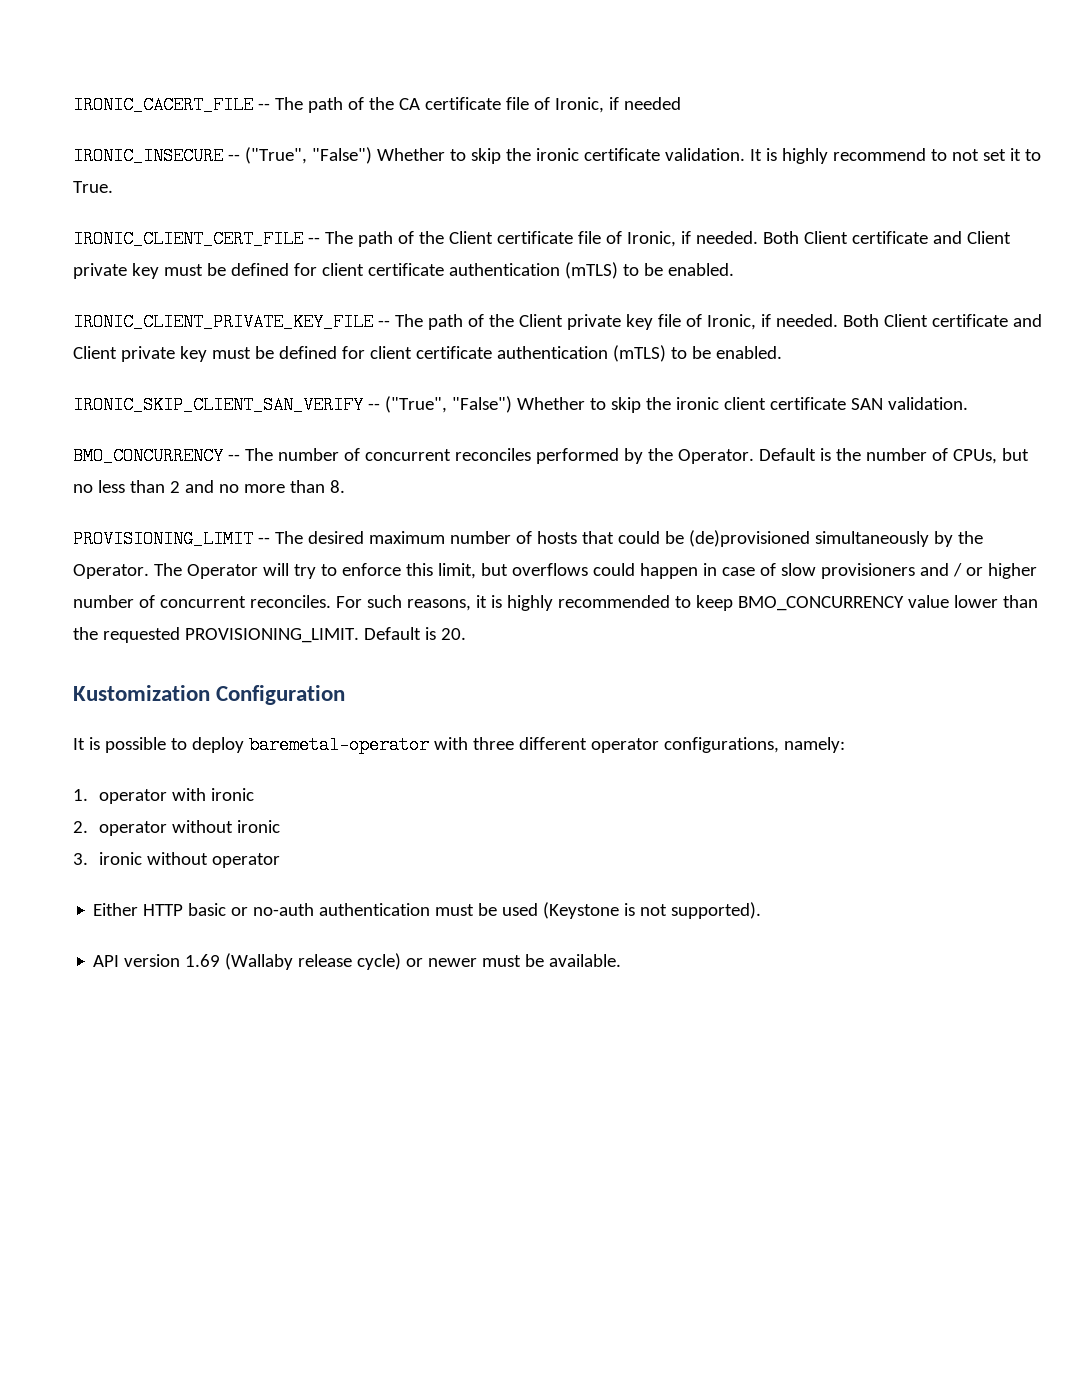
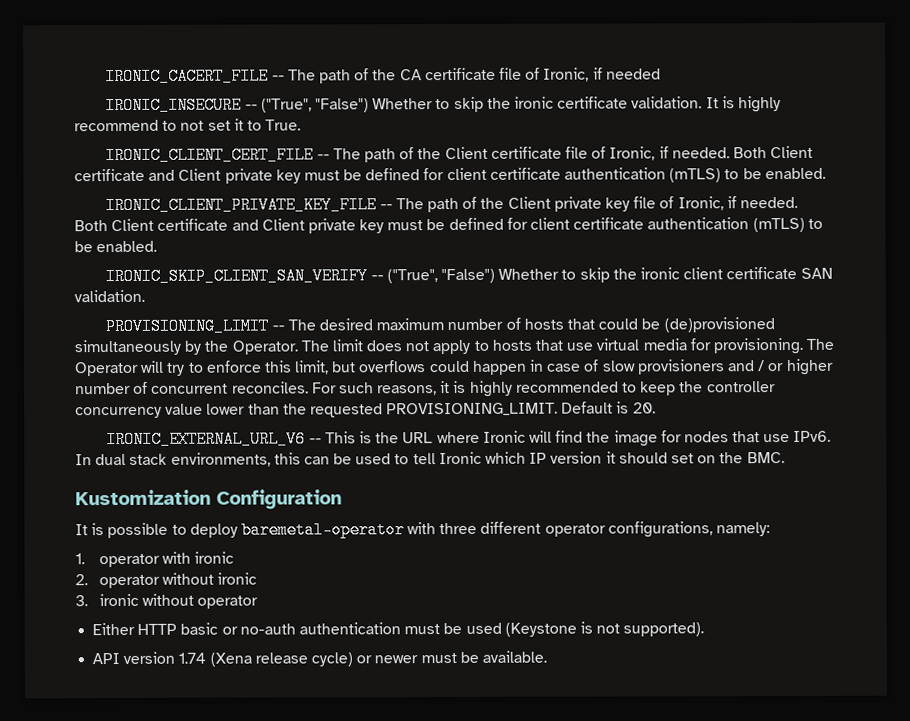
[73,447,1029,465] [73,480,345,493] // BMO_CONCURRENCY -- The number of concurrent reconciles performed by the Operator. Default is the number of CPUs, but no less than 2 and no more than 8. -> (145, 296) none
(182, 569) none -> [331,337,835,355] limit does not apply to hosts that use virtual media for provisioning. The
[737,596,904,611] BMO_CONCURRENCY -> [679,381,776,393] [75,406,162,419] the controller concurrency
(466, 634) none -> [106,430,832,449] [75,451,785,467] // IRONIC_EXTERNAL_URL_V6 -- This is the URL where Ironic will find the image for nodes that use IPv6. In dual stack environments, this can be used to tell Ironic which IP version it should set on the BMC.
[185,953,294,970] 1.69 (Wallaby -> [178,652,252,667] 1.74 (Xena

